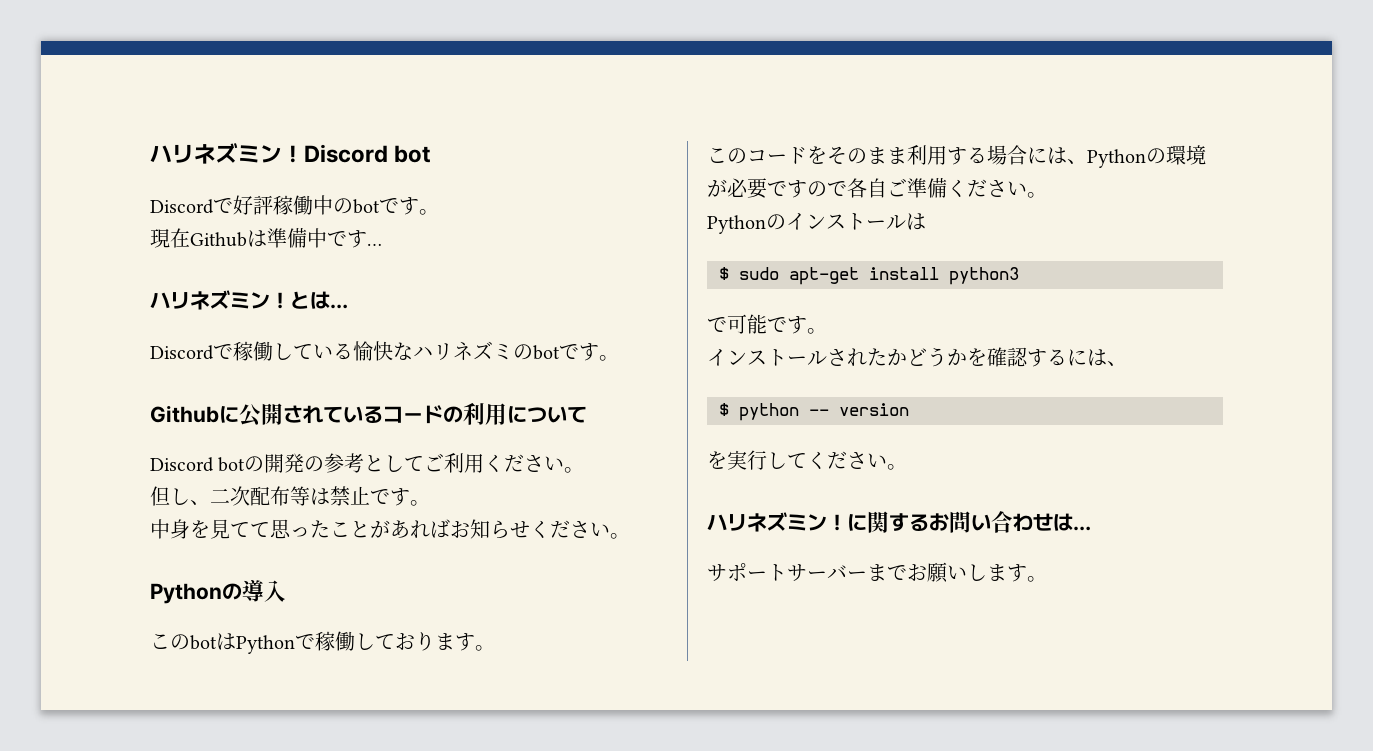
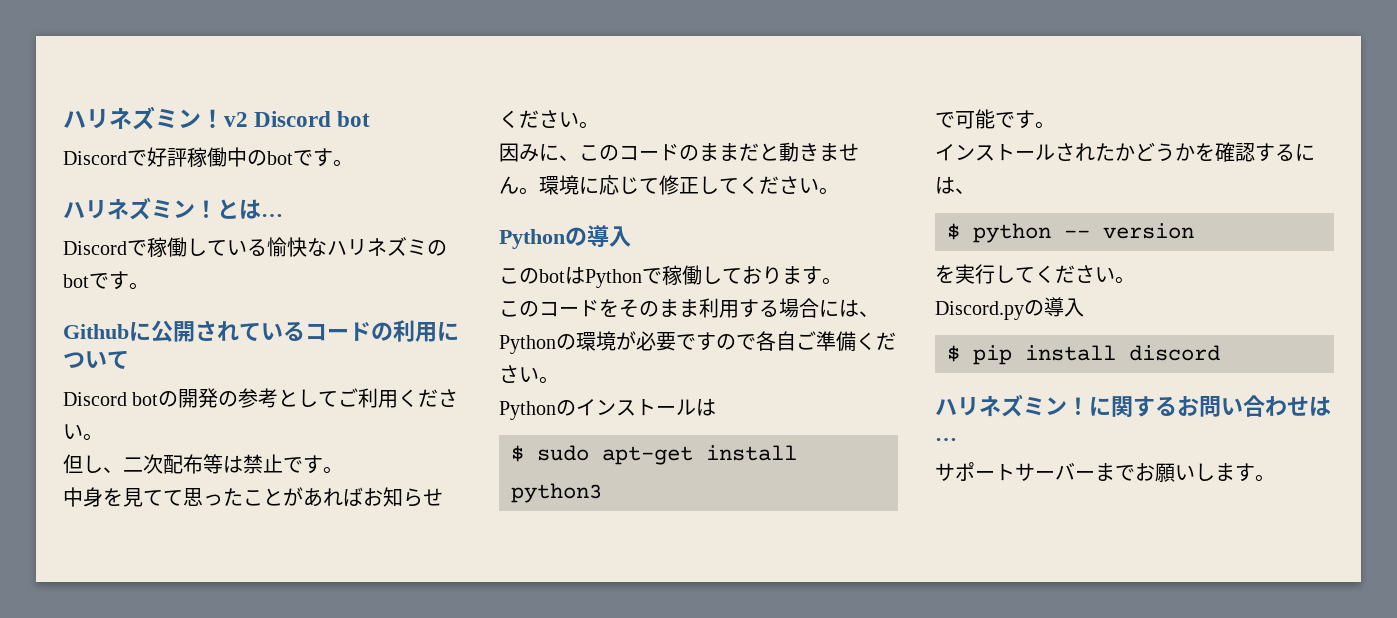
[150,143,304,164] ハリネズミン！ -> [63,106,248,130] ハリネズミン！v2
[150,228,382,248] // 現在Githubは準備中です… -> (353, 163) none
(630, 536) none -> [499,142,859,162] [499,175,839,195] // 因みに、このコードのままだと動きません。環境に応じて修正してください。
(907, 467) none -> [935,297,1084,320] [947,345,1220,365] // Discord.pyの導入 // $ pip install discord

